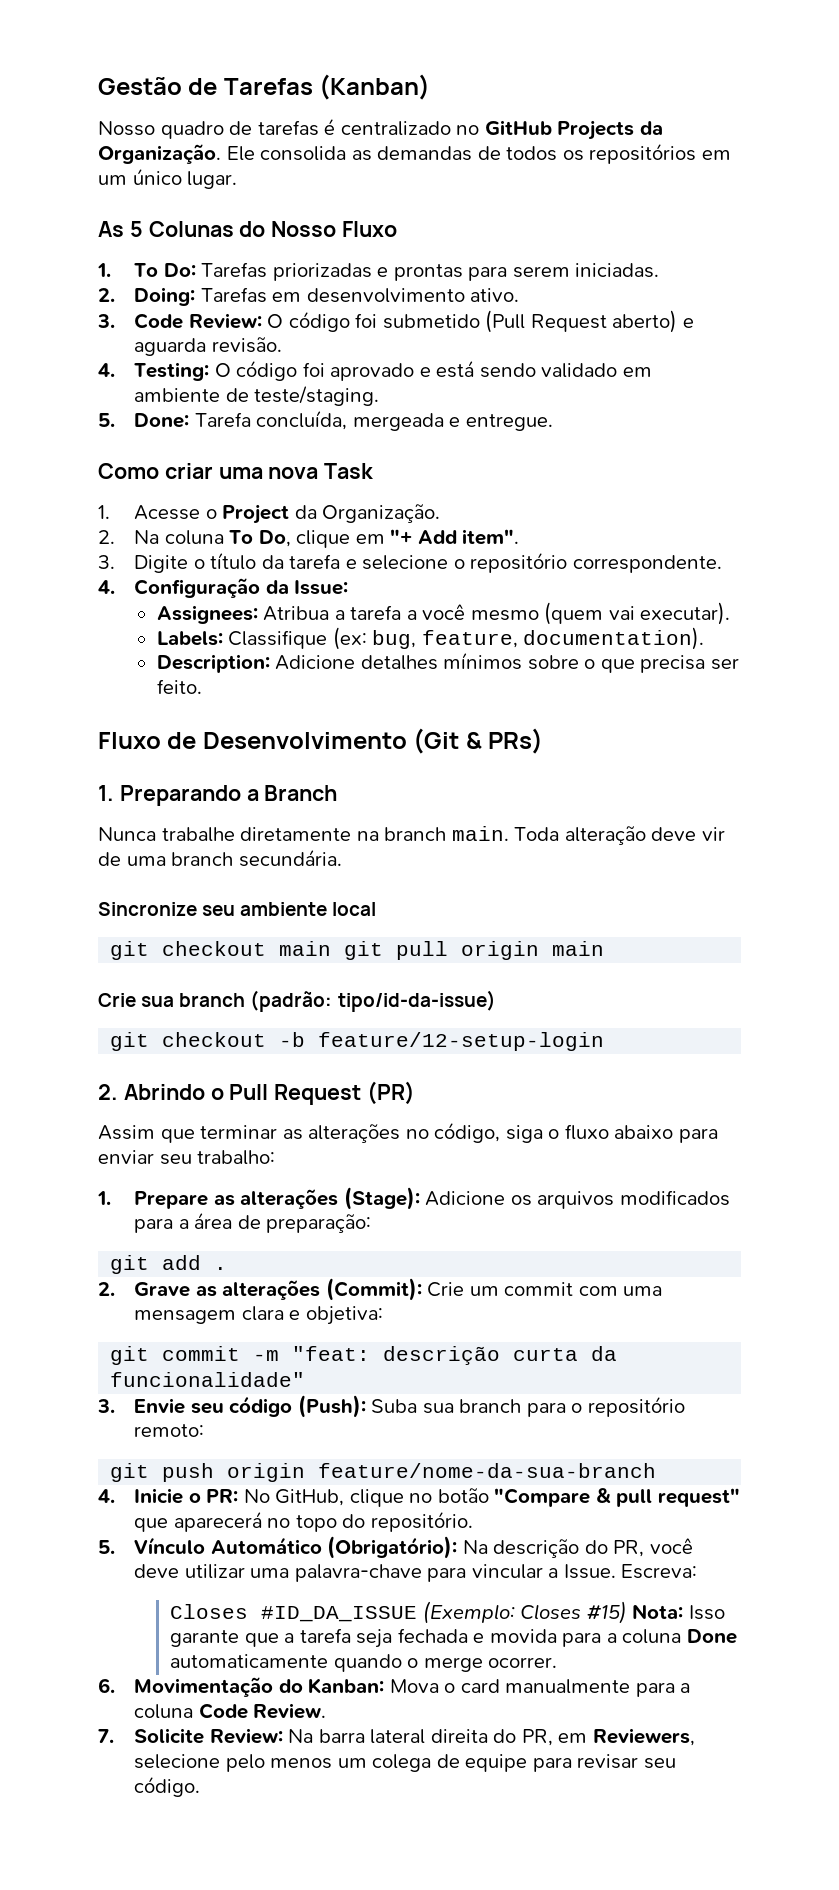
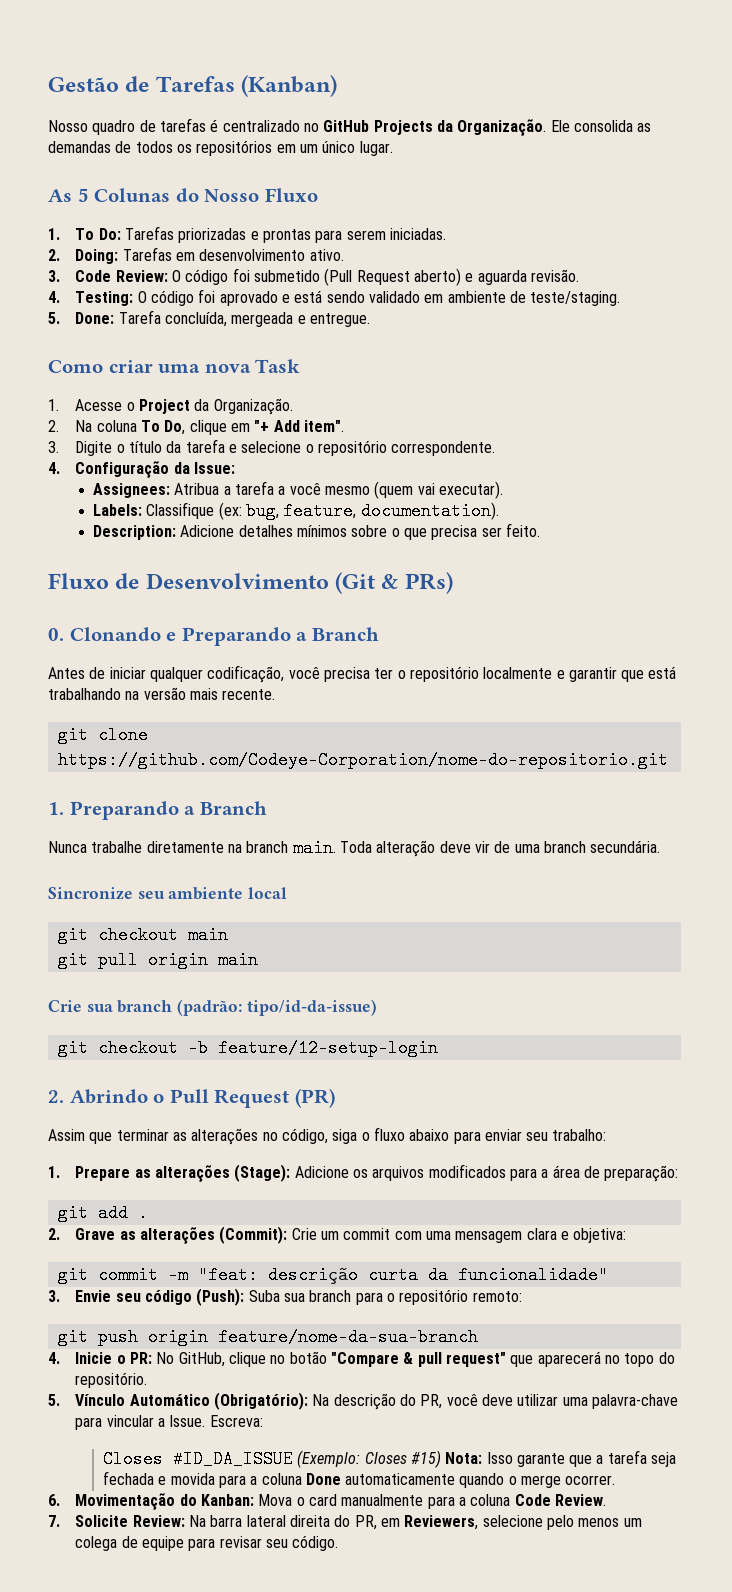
(544, 741) none -> [48,627,379,646] [48,665,677,683] [48,687,276,700] [57,726,148,744] [57,751,668,769] // 0. Clonando e Preparando a Branch // Antes de iniciar qualquer codificação, você precisa ter o repositório localmente e garantir que está trabalhando na versão mais recente. // git clone https://github.com/Codeye-Corporation/nome-do-repositorio.git
(332, 948) none -> (228, 935) //

